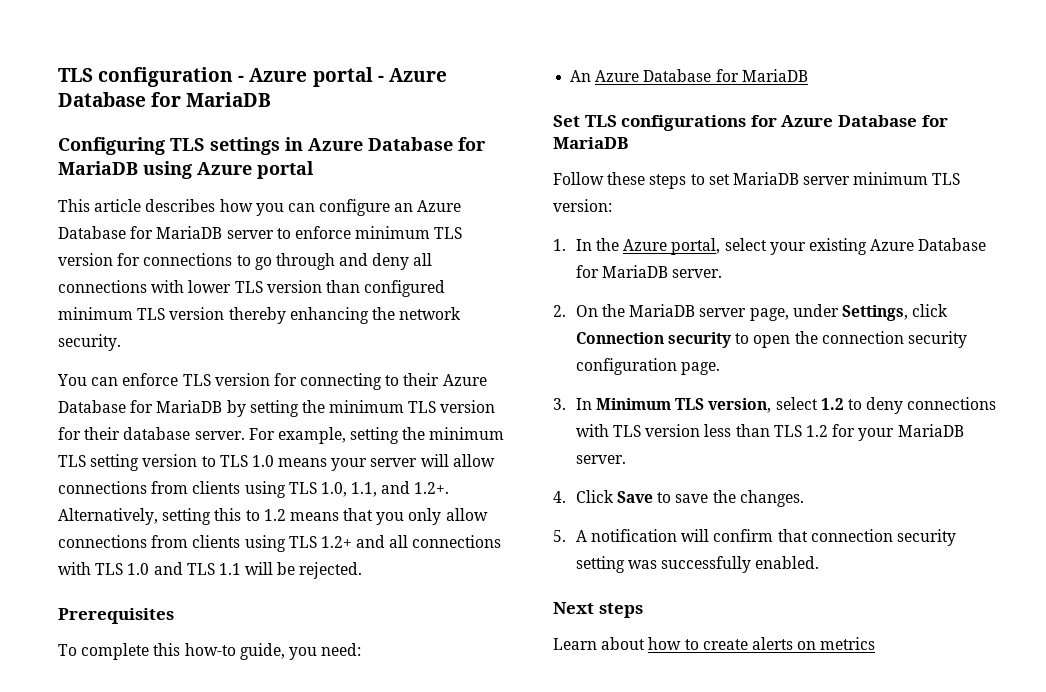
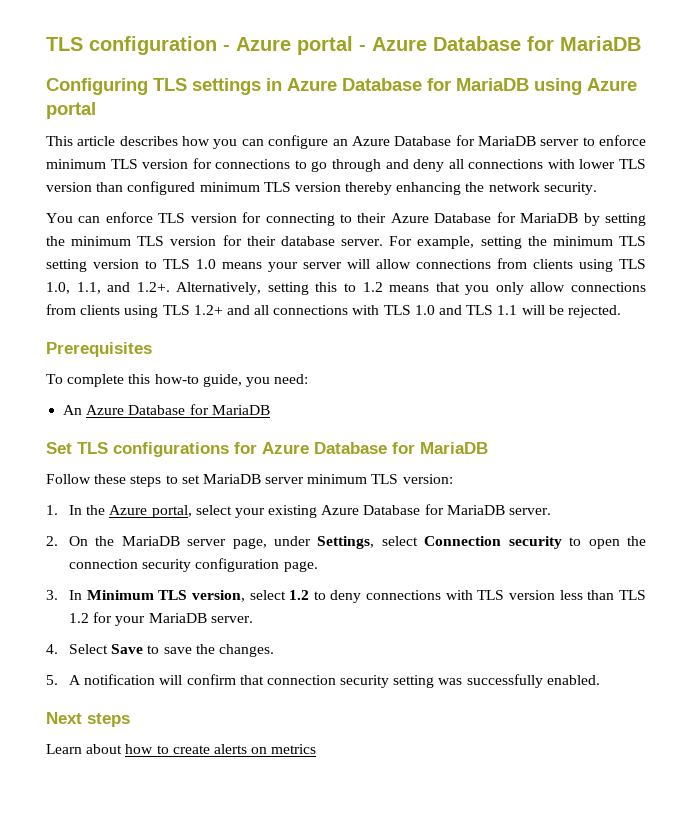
[912,304,949,317] click -> [381,536,418,546] select
[575,490,614,503] Click -> [68,644,108,654] Select

